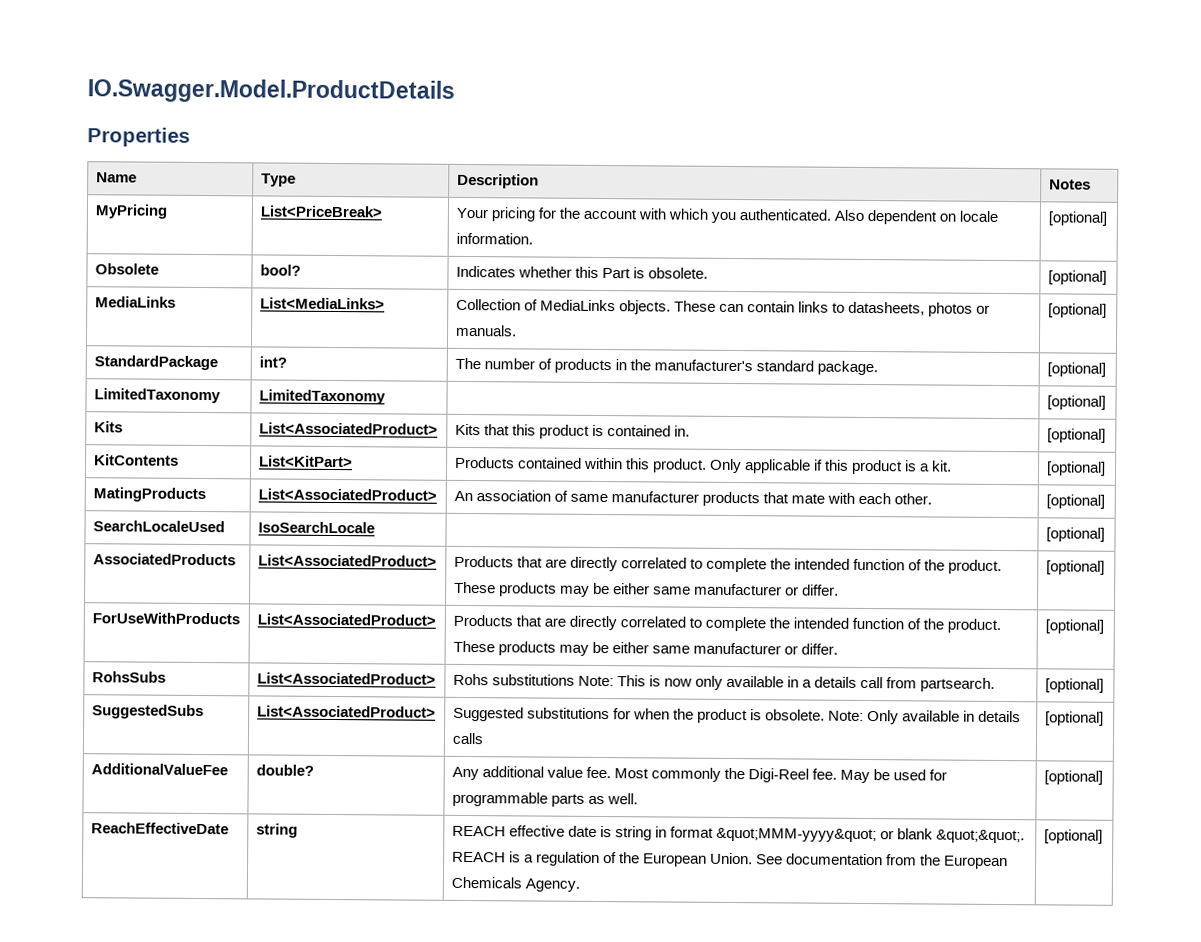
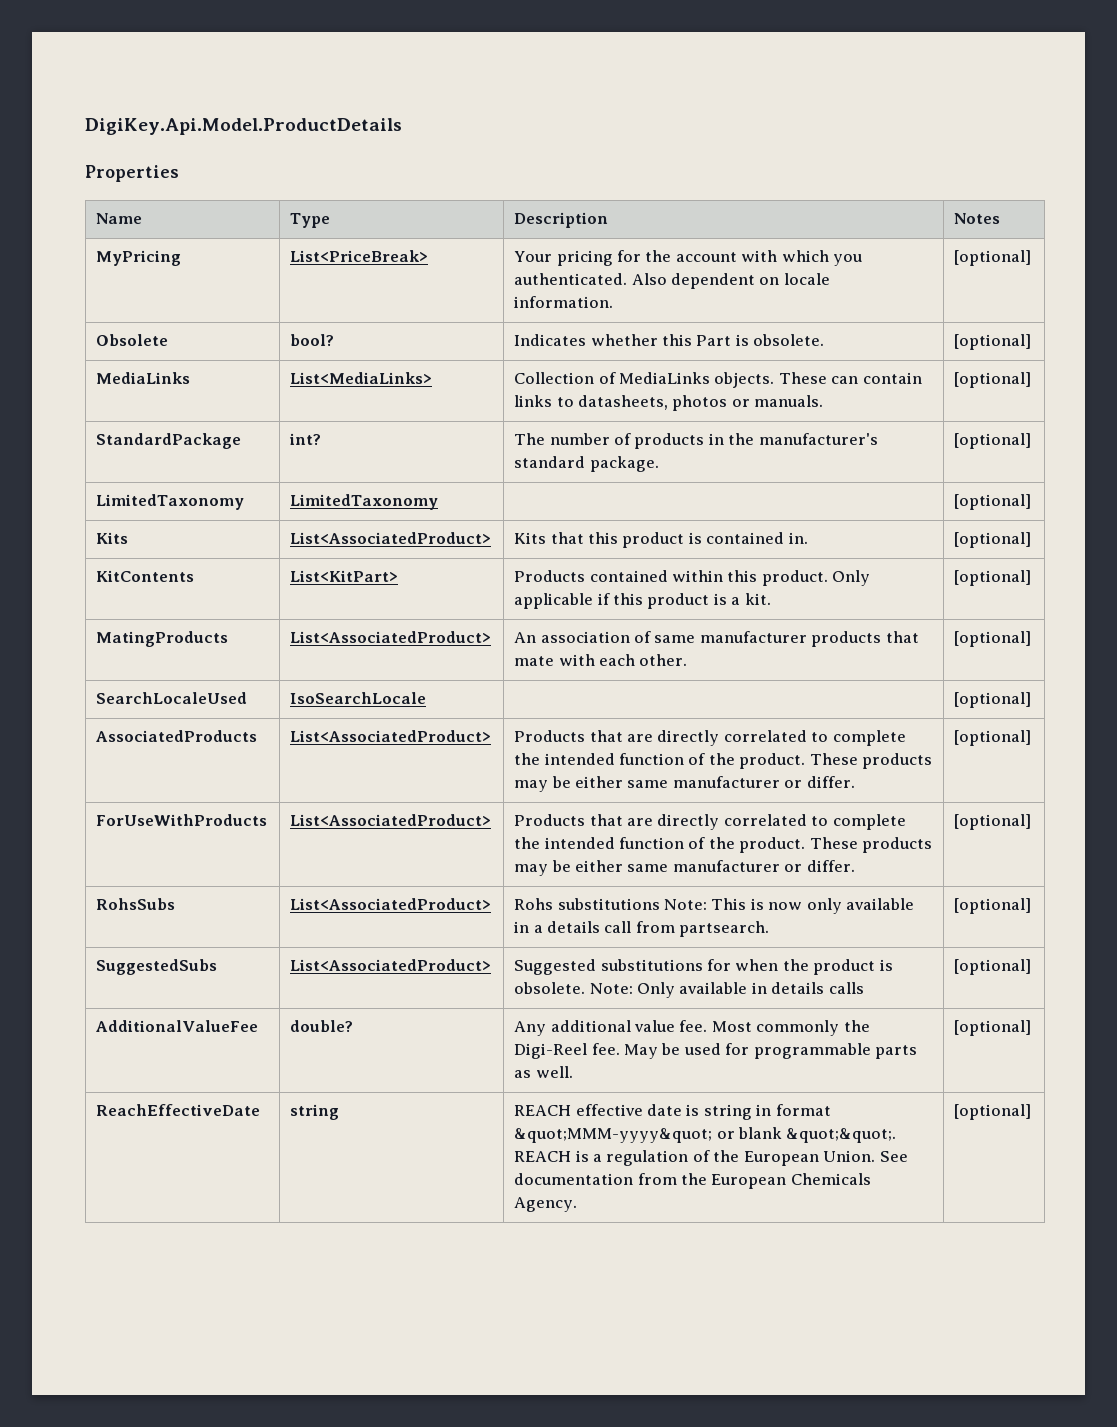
[87,78,455,104] IO.Swagger.Model.ProductDetails -> [85,118,402,135] DigiKey.Api.Model.ProductDetails

